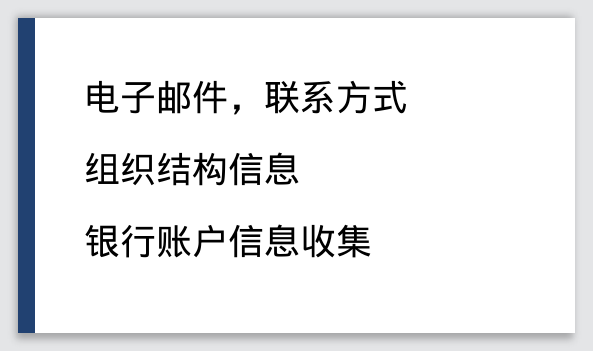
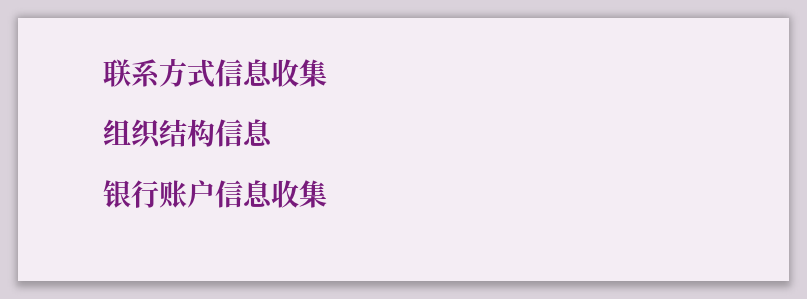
[84,80,264,115] 电子邮件， -> (103, 73) none
(408, 97) none -> [215,59,327,87] 信息收集

